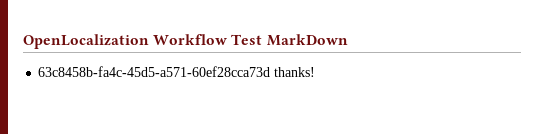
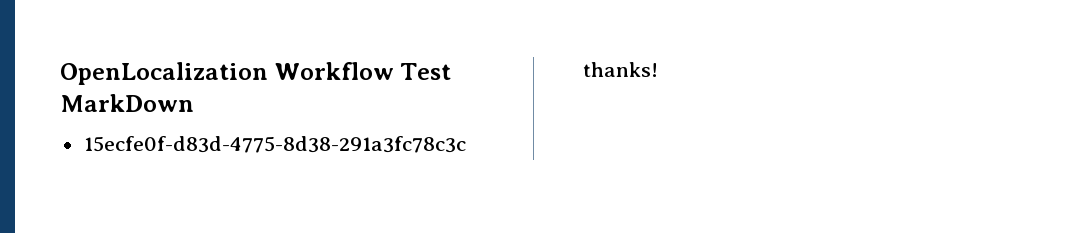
[38,66,271,77] 63c8458b-fa4c-45d5-a571-60ef28cca73d -> [83,136,466,153] 15ecfe0f-d83d-4775-8d38-291a3fc78c3c

